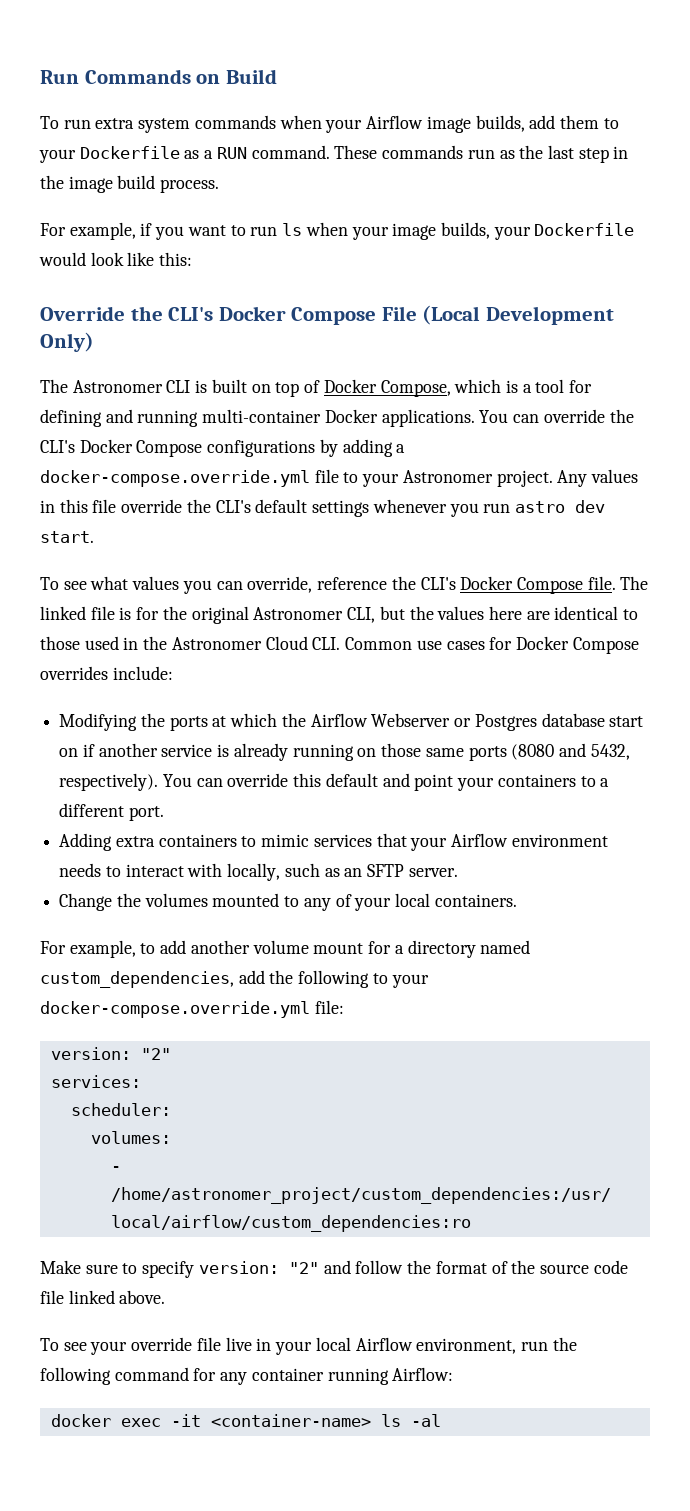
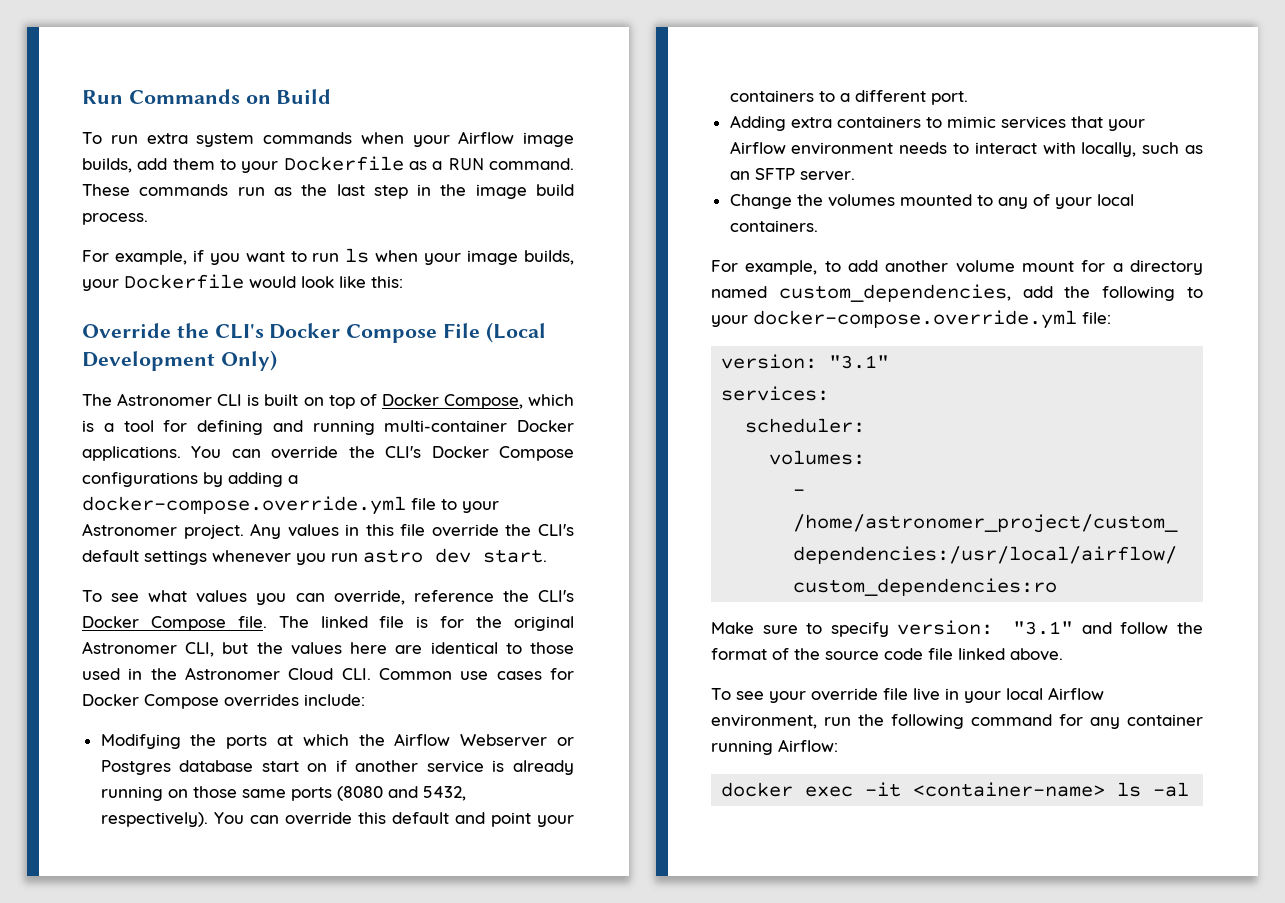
[140,1048,171,1060] "2" -> [829,355,890,369] "3.1"
[288,1262,319,1274] "2" -> [1013,621,1074,635] "3.1"

